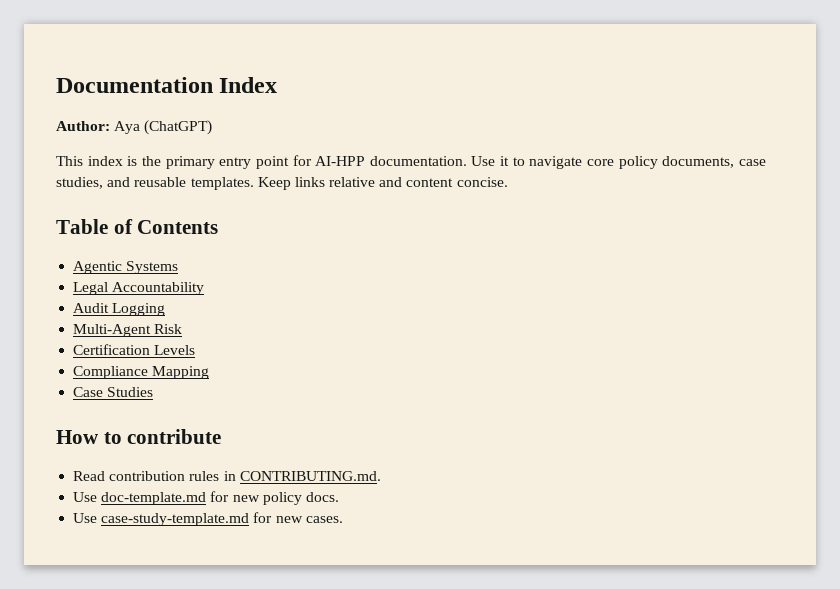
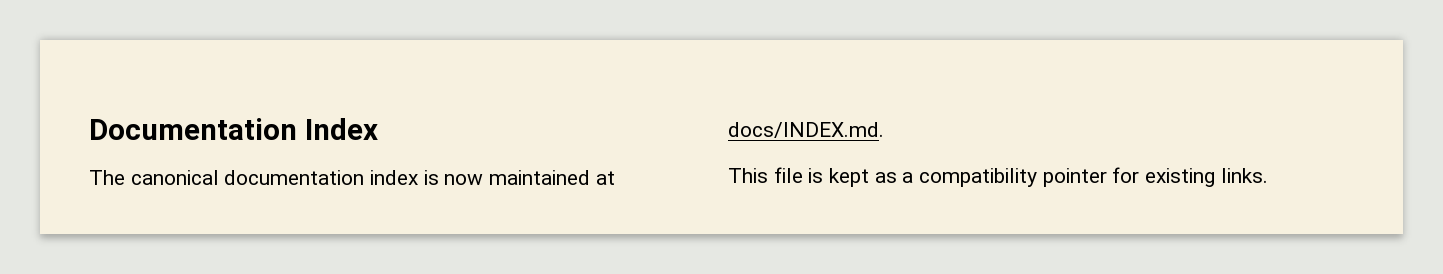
[56,120,213,135] [56,155,766,169] [56,177,508,190] [56,219,219,234] [73,261,179,274] [73,282,205,295] [73,303,166,316] [73,324,183,337] [73,344,196,355] [73,366,210,379] [73,387,154,397] [56,429,222,444] [73,471,381,481] [73,491,339,505] [73,512,343,526] Author: Aya (ChatGPT) // This index is the primary entry point for AI-HPP documentation. Use it to navigate core policy documents, case studies, and reusable templates. Keep links relative and content concise. // Table of Contents // Agentic Systems // Legal Accountability // Audit Logging // Multi-Agent Risk // Certification Levels // Compliance Mapping // Case Studies // How to contribute // Read contribution rules in CONTRIBUTING.md. // Use doc-template.md for new policy docs. // Use case-study-template.md for new cases. -> [89,170,615,185] [728,122,884,138] [728,167,1268,187] The canonical documentation index is now maintained at docs/INDEX.md. // This file is kept as a compatibility pointer for existing links.

